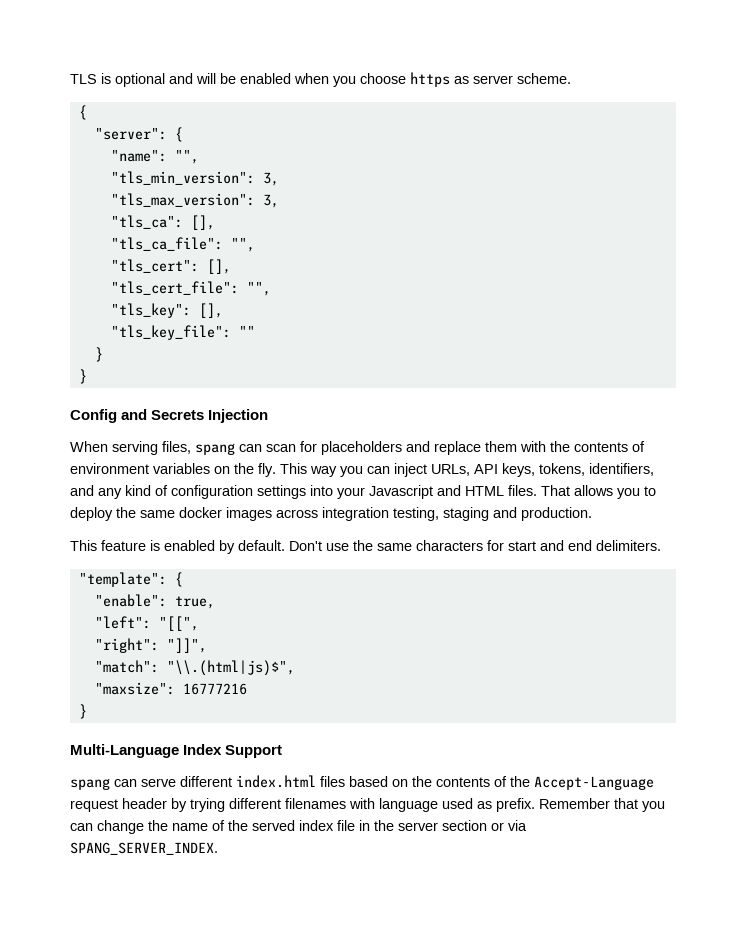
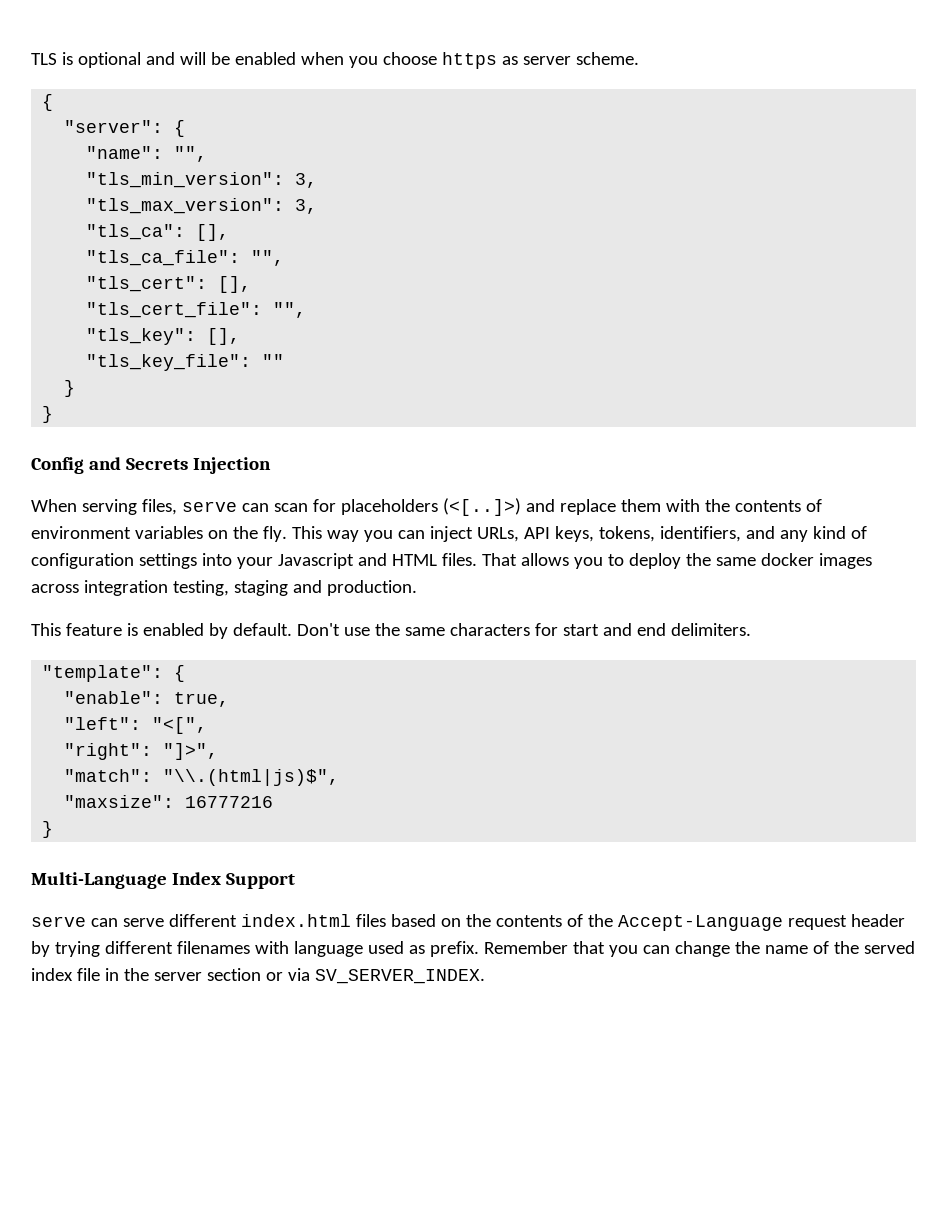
[195,443,235,455] spang -> [181,501,237,512] serve
(402, 448) none -> [442,498,521,516] (<[..]>)
[158,616,199,631] "[[", -> [152,717,208,734] "<[",
[166,638,207,653] "]]", -> [163,743,219,760] "]>",
[70,778,110,790] spang -> [31,916,86,927] serve
[70,842,218,855] SPANG_SERVER_INDEX. -> [314,969,485,984] SV_SERVER_INDEX.

